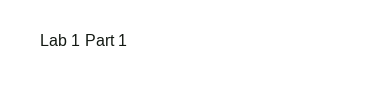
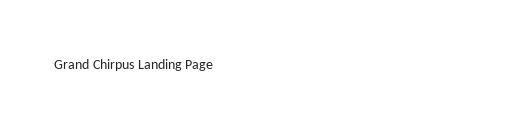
[40,34,127,46] Lab 1 Part 1 -> [54,59,214,71] Grand Chirpus Landing Page

